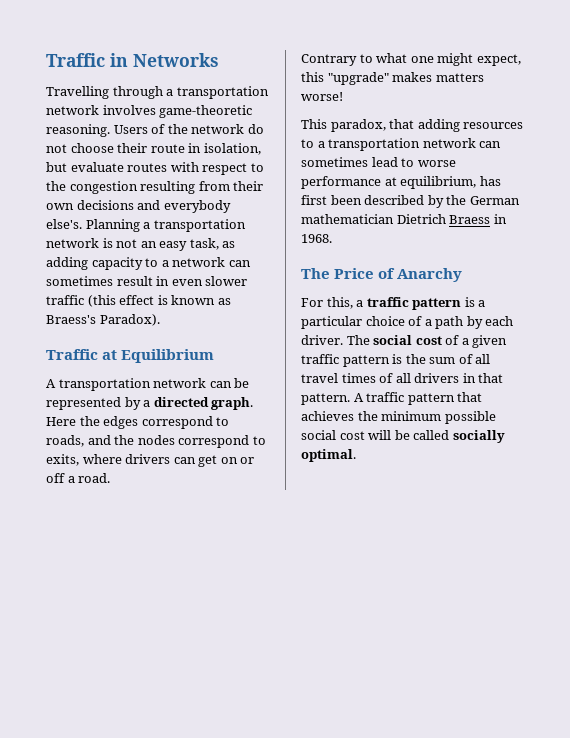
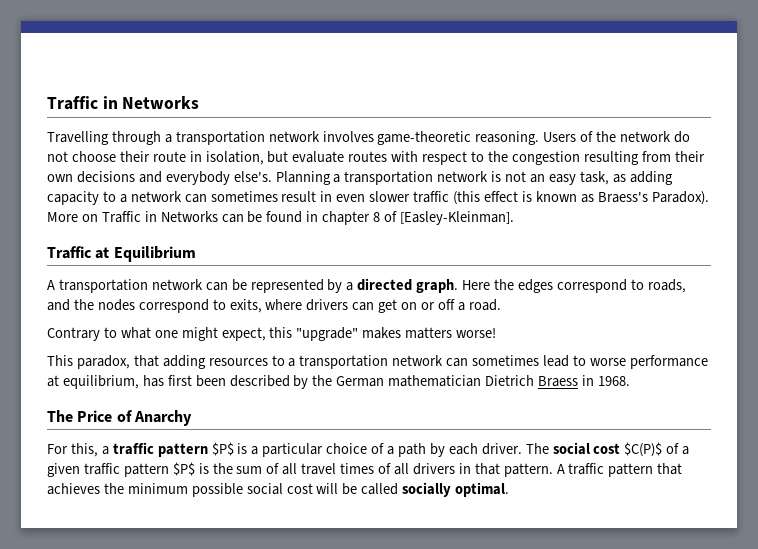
(160, 320) none -> [47,211,514,225] More on Traffic in Networks can be found in chapter 8 of [Easley-Kleinman].
(462, 304) none -> [211,442,234,456] $P$
(442, 340) none -> [624,442,663,457] $C(P)$
(390, 361) none -> [172,462,195,476] $P$

